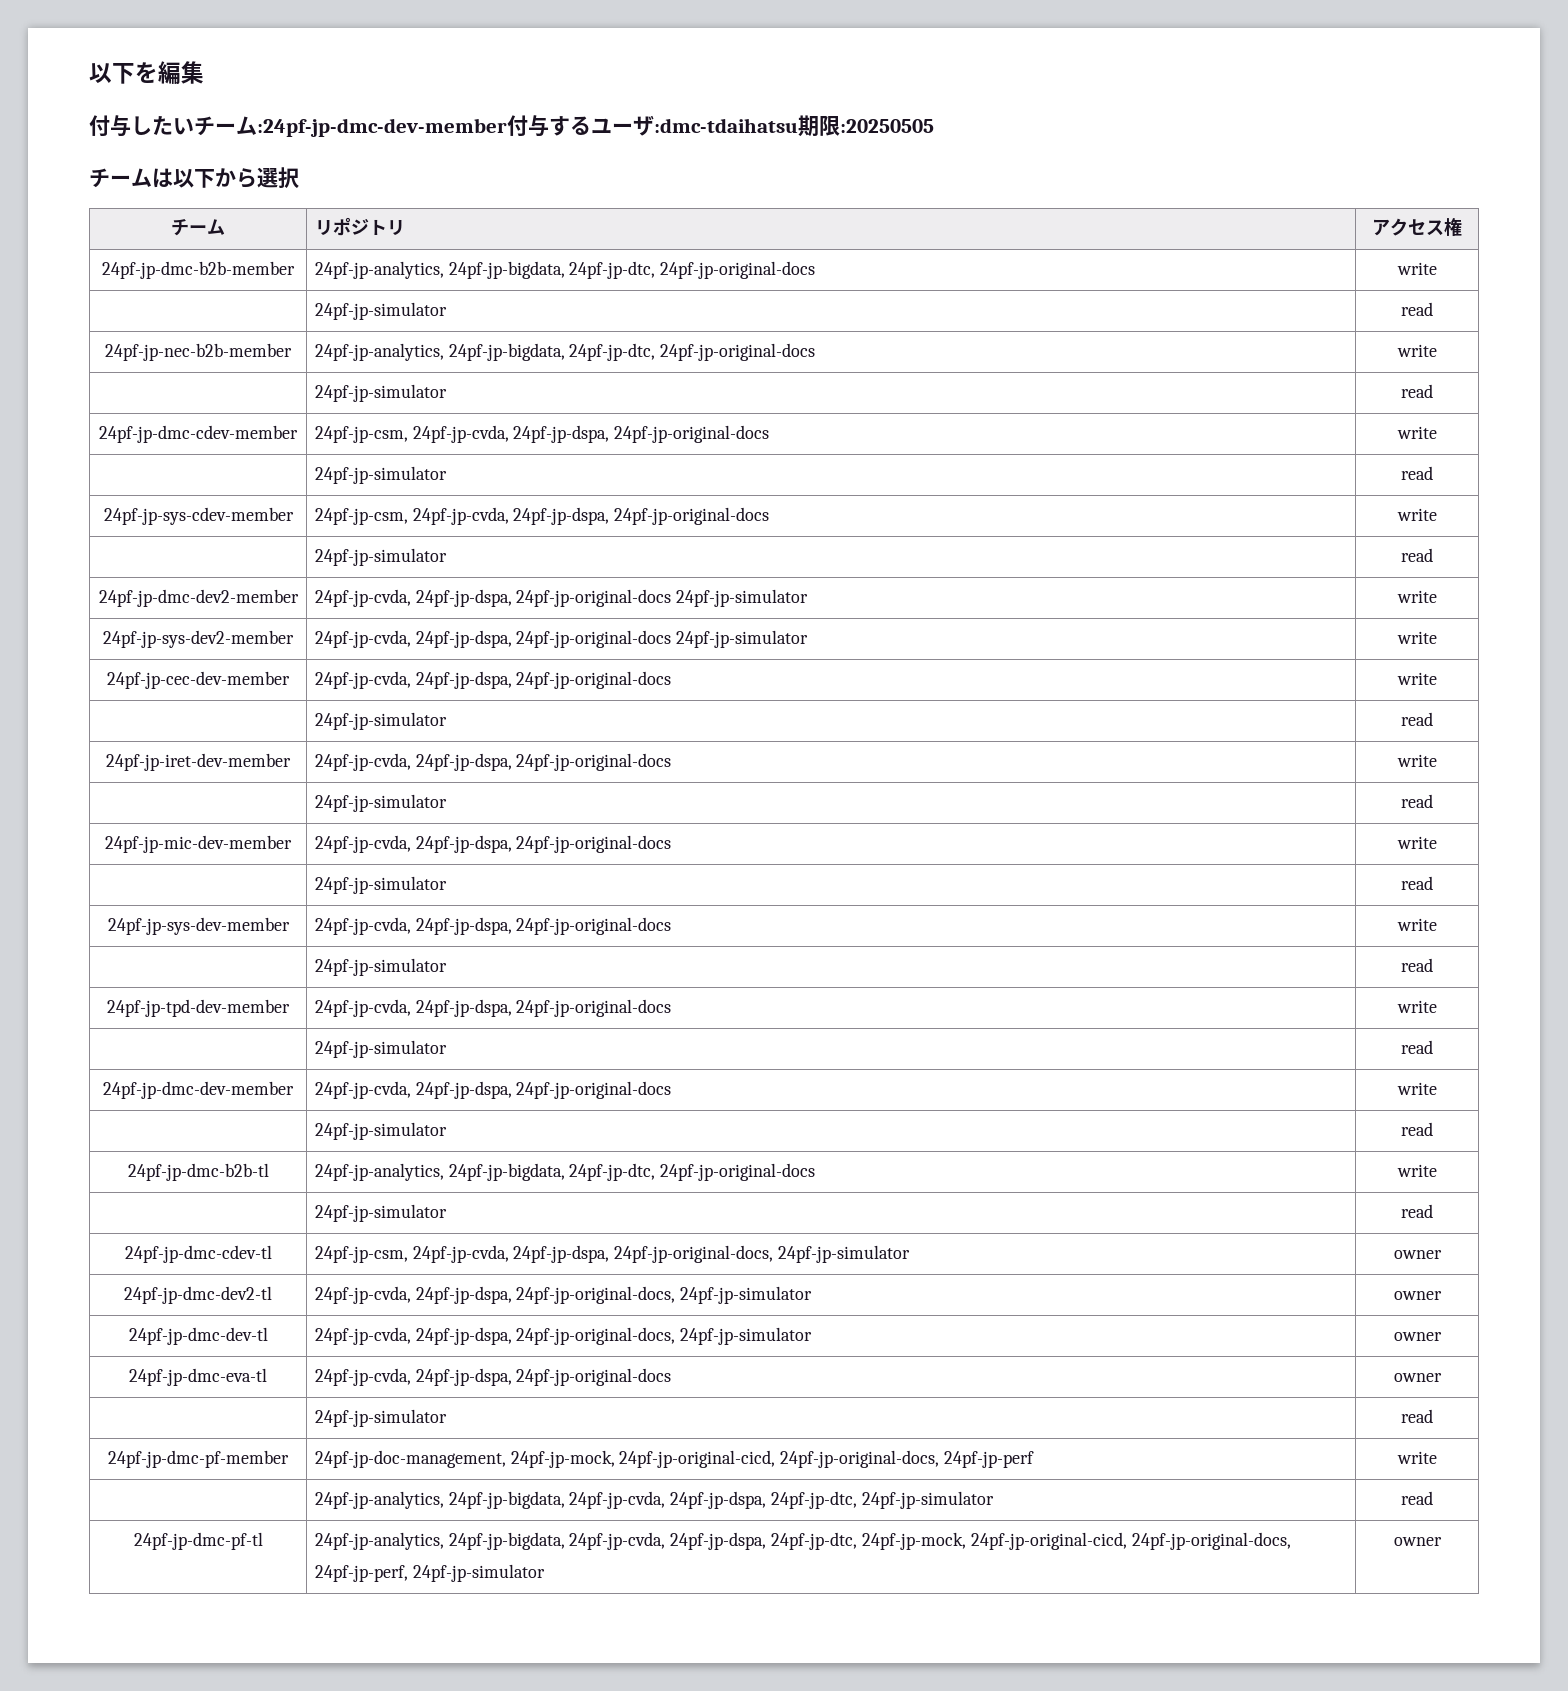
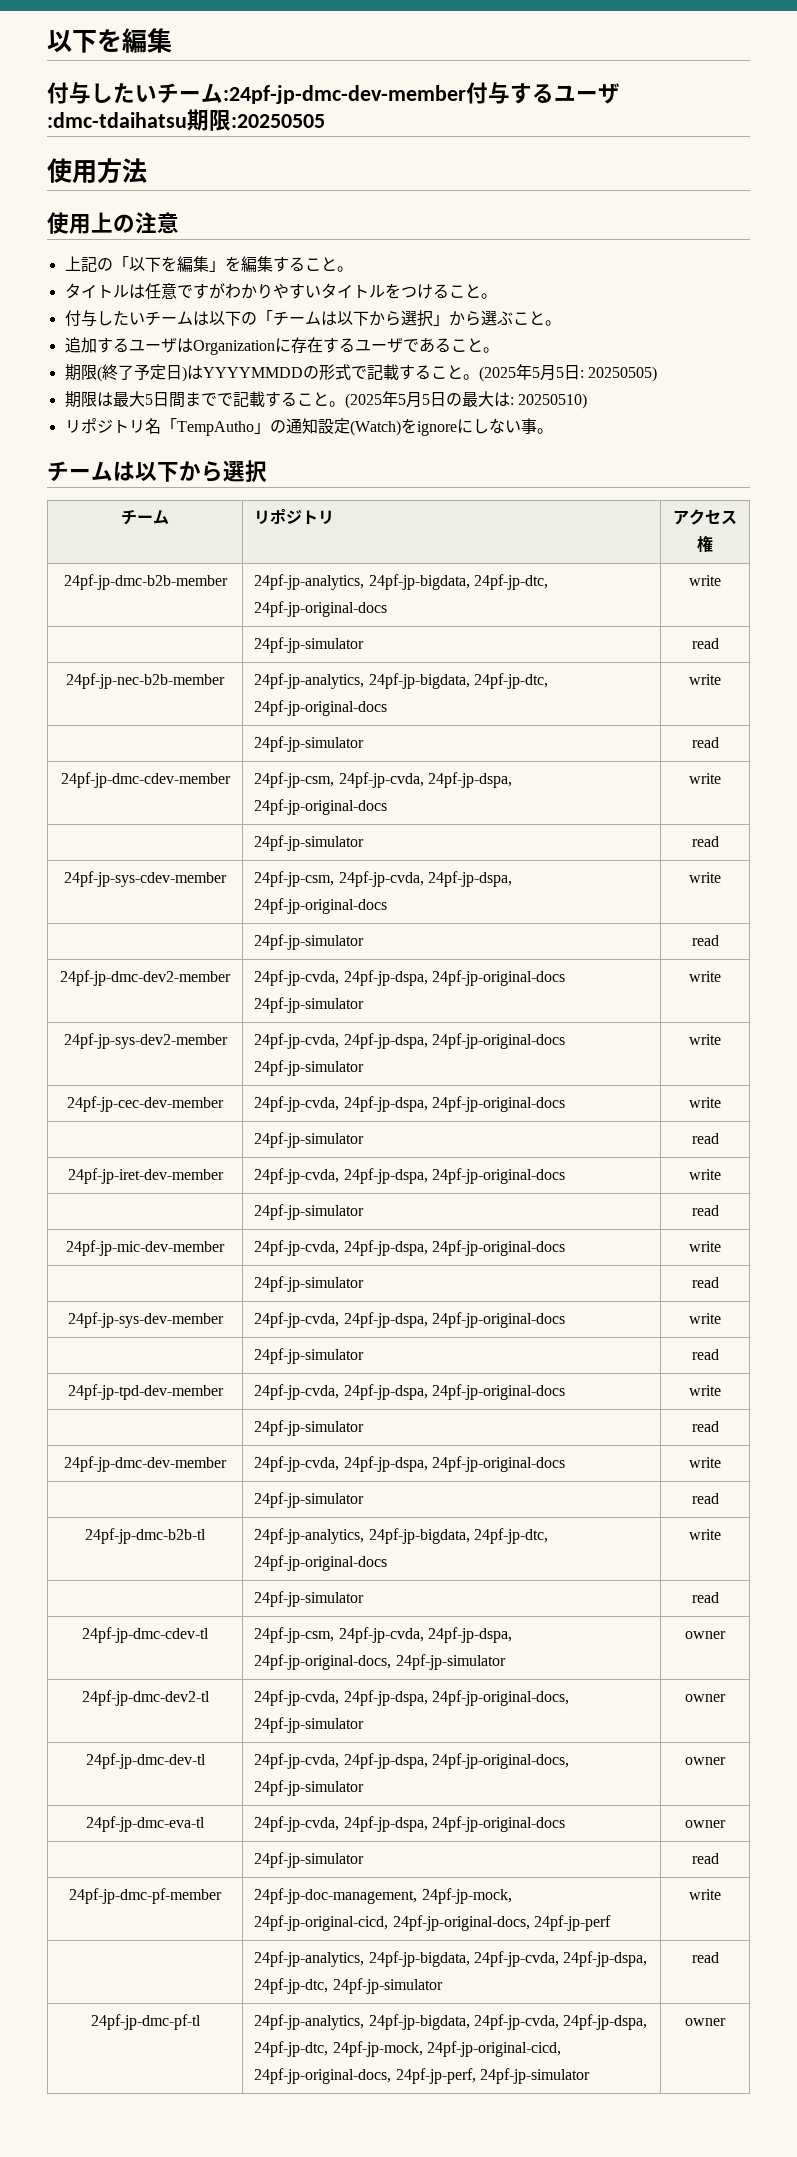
(934, 126) none -> [47,158,147,184] [47,212,179,234] [64,256,353,272] [64,283,497,299] [64,310,561,327] [64,337,499,355] [64,364,657,382] [64,391,587,409] [64,418,553,436] // 使用方法 // 使用上の注意 // 上記の「以下を編集」を編集すること。 // タイトルは任意ですがわかりやすいタイトルをつけること。 // 付与したいチームは以下の「チームは以下から選択」から選ぶこと。 // 追加するユーザはOrganizationに存在するユーザであること。 // 期限(終了予定日)はYYYYMMDDの形式で記載すること。(2025年5月5日: 20250505) // 期限は最大5日間までで記載すること。(2025年5月5日の最大は: 20250510) // リポジトリ名「TempAutho」の通知設定(Watch)をignoreにしない事。

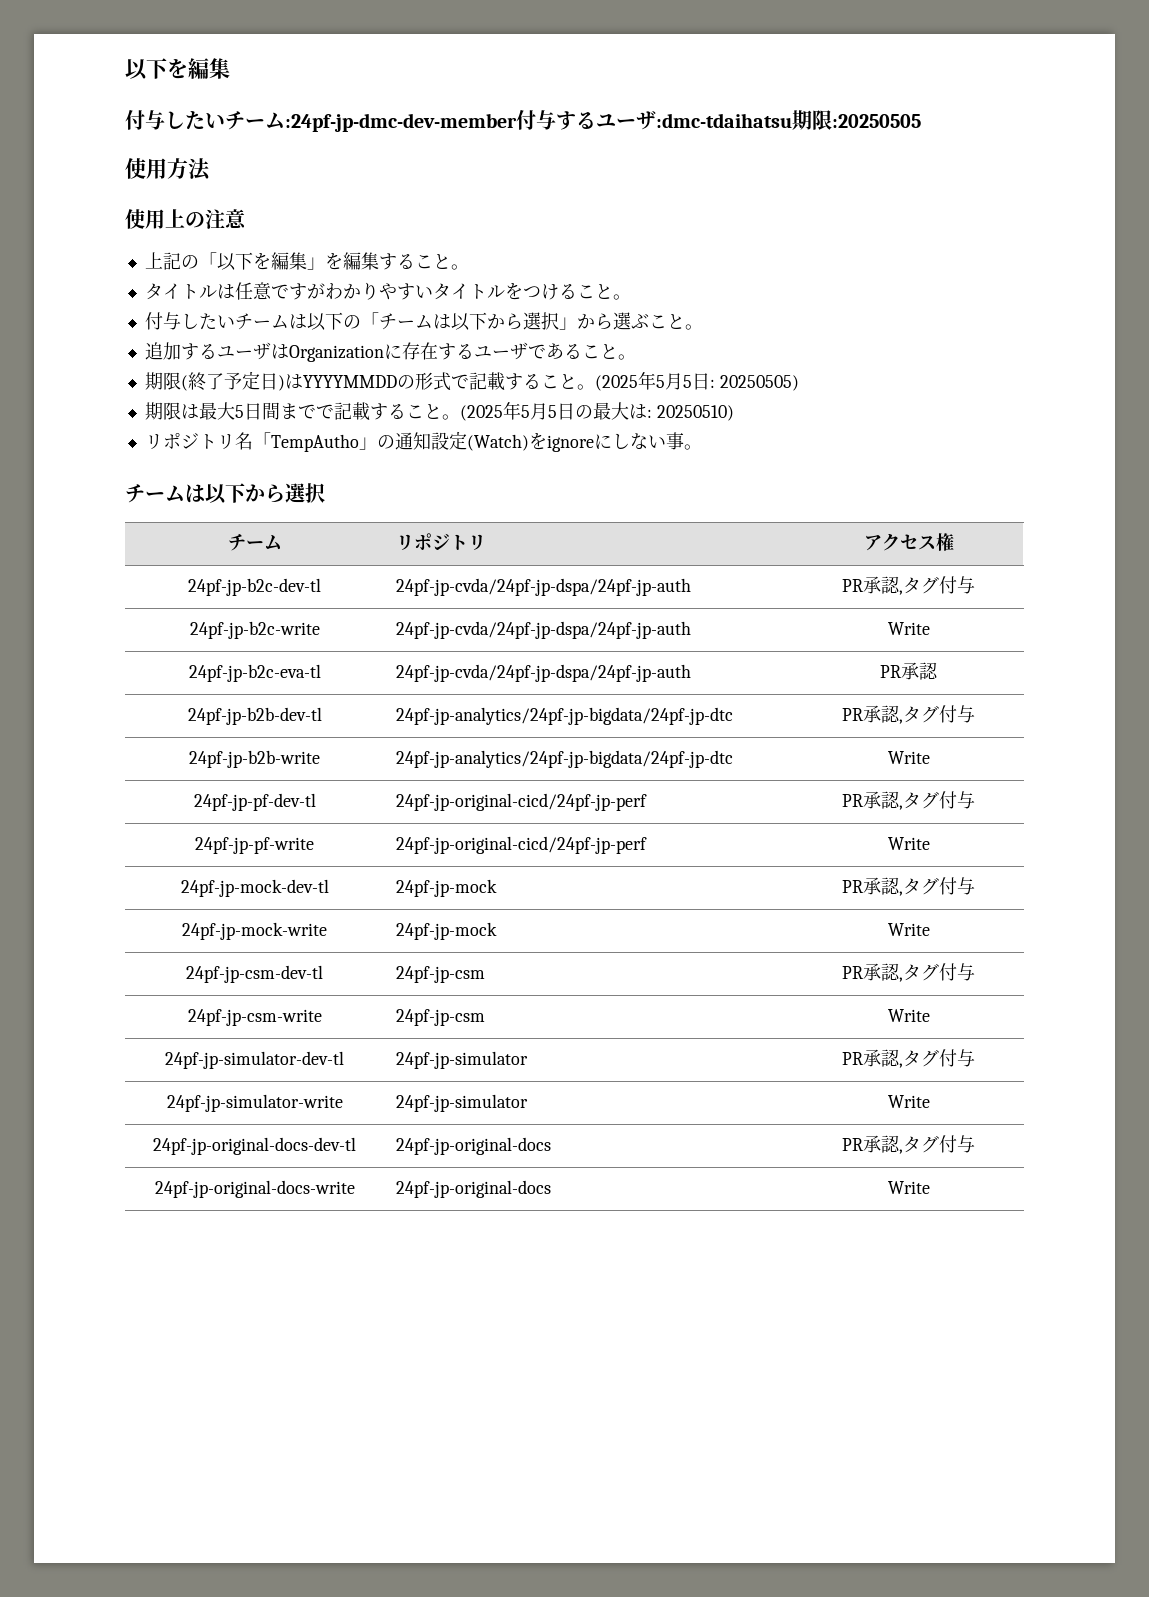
[63,574,228,590] [254,574,549,590] [254,601,388,617] [689,575,721,586] [254,637,365,653] [691,638,719,649] [66,673,225,689] [254,673,549,689] [254,700,388,716] [689,674,721,685] [254,736,365,752] [691,737,719,748] [60,772,231,788] [254,772,513,788] [254,799,388,815] [689,773,721,784] [254,835,365,851] [691,836,719,847] [64,871,227,887] [254,871,513,887] [254,898,388,914] [689,872,721,883] [254,934,365,950] [691,935,719,946] [60,970,231,986] [254,970,566,986] [254,997,365,1013] [689,971,721,982] [63,1033,228,1049] [254,1033,566,1049] [254,1060,365,1076] [689,1034,721,1045] [67,1096,224,1112] [254,1096,566,1112] [689,1097,721,1108] [254,1132,365,1148] [691,1133,719,1144] [67,1168,224,1184] [254,1168,566,1184] [689,1169,721,1180] [254,1204,365,1220] [691,1205,719,1216] [66,1240,225,1256] [254,1240,566,1256] [689,1241,721,1252] [254,1276,365,1292] [691,1277,719,1288] [67,1312,224,1328] [254,1312,566,1328] [689,1313,721,1324] [254,1348,365,1364] [691,1349,719,1360] [67,1384,224,1400] [254,1384,566,1400] [689,1385,721,1396] [254,1420,365,1436] [691,1421,719,1432] [64,1456,227,1472] [254,1456,566,1472] [689,1457,721,1468] [254,1492,365,1508] [691,1493,719,1504] [85,1528,206,1544] [254,1528,549,1544] [254,1555,388,1571] [689,1529,721,1540] [254,1591,365,1607] [691,1592,719,1603] [82,1627,209,1643] [254,1627,513,1643] [254,1654,506,1670] [685,1631,726,1639] [81,1690,210,1706] [254,1690,570,1706] [254,1717,365,1733] [685,1694,726,1702] [85,1753,206,1769] [254,1753,570,1769] [254,1780,365,1796] [685,1757,726,1765] [86,1816,205,1832] [254,1816,566,1832] [685,1820,726,1828] [254,1852,365,1868] [691,1853,719,1864] [69,1888,222,1904] [254,1888,512,1904] [254,1915,612,1931] [689,1889,721,1900] [254,1951,648,1967] [254,1978,443,1994] [691,1952,719,1963] [90,2014,201,2030] [254,2014,648,2030] [254,2041,562,2057] [254,2068,591,2084] [685,2018,726,2026] 24pf-jp-dmc-b2b-member | 24pf-jp-analytics, 24pf-jp-bigdata, 24pf-jp-dtc, 24pf-jp-original-docs | write // | 24pf-jp-simulator | read // 24pf-jp-nec-b2b-member | 24pf-jp-analytics, 24pf-jp-bigdata, 24pf-jp-dtc, 24pf-jp-original-docs | write // | 24pf-jp-simulator | read // 24pf-jp-dmc-cdev-member | 24pf-jp-csm, 24pf-jp-cvda, 24pf-jp-dspa, 24pf-jp-original-docs | write // | 24pf-jp-simulator | read // 24pf-jp-sys-cdev-member | 24pf-jp-csm, 24pf-jp-cvda, 24pf-jp-dspa, 24pf-jp-original-docs | write // | 24pf-jp-simulator | read // 24pf-jp-dmc-dev2-member | 24pf-jp-cvda, 24pf-jp-dspa, 24pf-jp-original-docs 24pf-jp-simulator | write // 24pf-jp-sys-dev2-member | 24pf-jp-cvda, 24pf-jp-dspa, 24pf-jp-original-docs 24pf-jp-simulator | write // 24pf-jp-cec-dev-member | 24pf-jp-cvda, 24pf-jp-dspa, 24pf-jp-original-docs | write // | 24pf-jp-simulator | read // 24pf-jp-iret-dev-member | 24pf-jp-cvda, 24pf-jp-dspa, 24pf-jp-original-docs | write // | 24pf-jp-simulator | read // 24pf-jp-mic-dev-member | 24pf-jp-cvda, 24pf-jp-dspa, 24pf-jp-original-docs | write // | 24pf-jp-simulator | read // 24pf-jp-sys-dev-member | 24pf-jp-cvda, 24pf-jp-dspa, 24pf-jp-original-docs | write // | 24pf-jp-simulator | read // 24pf-jp-tpd-dev-member | 24pf-jp-cvda, 24pf-jp-dspa, 24pf-jp-original-docs | write // | 24pf-jp-simulator | read // 24pf-jp-dmc-dev-member | 24pf-jp-cvda, 24pf-jp-dspa, 24pf-jp-original-docs | write // | 24pf-jp-simulator | read // 24pf-jp-dmc-b2b-tl | 24pf-jp-analytics, 24pf-jp-bigdata, 24pf-jp-dtc, 24pf-jp-original-docs | write // | 24pf-jp-simulator | read // 24pf-jp-dmc-cdev-tl | 24pf-jp-csm, 24pf-jp-cvda, 24pf-jp-dspa, 24pf-jp-original-docs, 24pf-jp-simulator | owner // 24pf-jp-dmc-dev2-tl | 24pf-jp-cvda, 24pf-jp-dspa, 24pf-jp-original-docs, 24pf-jp-simulator | owner // 24pf-jp-dmc-dev-tl | 24pf-jp-cvda, 24pf-jp-dspa, 24pf-jp-original-docs, 24pf-jp-simulator | owner // 24pf-jp-dmc-eva-tl | 24pf-jp-cvda, 24pf-jp-dspa, 24pf-jp-original-docs | owner // | 24pf-jp-simulator | read // 24pf-jp-dmc-pf-member | 24pf-jp-doc-management, 24pf-jp-mock, 24pf-jp-original-cicd, 24pf-jp-original-docs, 24pf-jp-perf | write // | 24pf-jp-analytics, 24pf-jp-bigdata, 24pf-jp-cvda, 24pf-jp-dspa, 24pf-jp-dtc, 24pf-jp-simulator | read // 24pf-jp-dmc-pf-tl | 24pf-jp-analytics, 24pf-jp-bigdata, 24pf-jp-cvda, 24pf-jp-dspa, 24pf-jp-dtc, 24pf-jp-mock, 24pf-jp-original-cicd, 24pf-jp-original-docs, 24pf-jp-perf, 24pf-jp-simulator | owner -> [188,578,321,596] [395,578,691,596] [842,576,975,595] [189,621,320,639] [395,621,691,639] [887,622,930,635] [188,664,321,682] [395,664,691,682] [880,662,938,680] [187,707,322,725] [395,707,733,725] [842,705,975,724] [189,750,320,768] [395,750,733,768] [887,751,930,764] [193,793,316,811] [395,793,647,811] [842,791,975,810] [195,837,314,854] [395,836,647,854] [887,837,930,850] [180,879,329,897] [395,879,497,897] [842,877,975,896] [182,922,327,940] [395,922,497,940] [887,923,930,936] [186,965,323,983] [395,966,485,983] [842,963,975,982] [187,1009,322,1026] [395,1009,485,1026] [887,1009,930,1022] [165,1051,344,1069] [395,1051,528,1069] [842,1049,975,1068] [166,1094,343,1112] [395,1094,528,1112] [887,1095,930,1108] [153,1137,356,1155] [395,1137,551,1155] [842,1135,975,1154] [154,1180,355,1198] [395,1180,551,1198] [887,1181,930,1194] 24pf-jp-b2c-dev-tl | 24pf-jp-cvda/24pf-jp-dspa/24pf-jp-auth | PR承認,タグ付与 // 24pf-jp-b2c-write | 24pf-jp-cvda/24pf-jp-dspa/24pf-jp-auth | Write // 24pf-jp-b2c-eva-tl | 24pf-jp-cvda/24pf-jp-dspa/24pf-jp-auth | PR承認 // 24pf-jp-b2b-dev-tl | 24pf-jp-analytics/24pf-jp-bigdata/24pf-jp-dtc | PR承認,タグ付与 // 24pf-jp-b2b-write | 24pf-jp-analytics/24pf-jp-bigdata/24pf-jp-dtc | Write // 24pf-jp-pf-dev-tl | 24pf-jp-original-cicd/24pf-jp-perf | PR承認,タグ付与 // 24pf-jp-pf-write | 24pf-jp-original-cicd/24pf-jp-perf | Write // 24pf-jp-mock-dev-tl | 24pf-jp-mock | PR承認,タグ付与 // 24pf-jp-mock-write | 24pf-jp-mock | Write // 24pf-jp-csm-dev-tl | 24pf-jp-csm | PR承認,タグ付与 // 24pf-jp-csm-write | 24pf-jp-csm | Write // 24pf-jp-simulator-dev-tl | 24pf-jp-simulator | PR承認,タグ付与 // 24pf-jp-simulator-write | 24pf-jp-simulator | Write // 24pf-jp-original-docs-dev-tl | 24pf-jp-original-docs | PR承認,タグ付与 // 24pf-jp-original-docs-write | 24pf-jp-original-docs | Write

